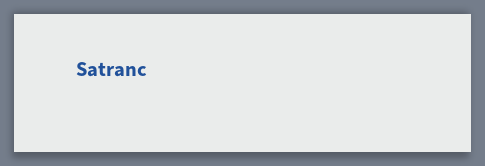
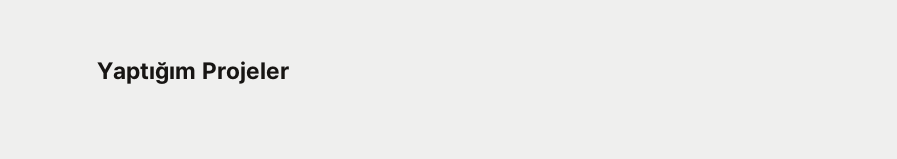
[76,62,147,77] Satranc -> [97,61,290,84] Yaptığım Projeler

